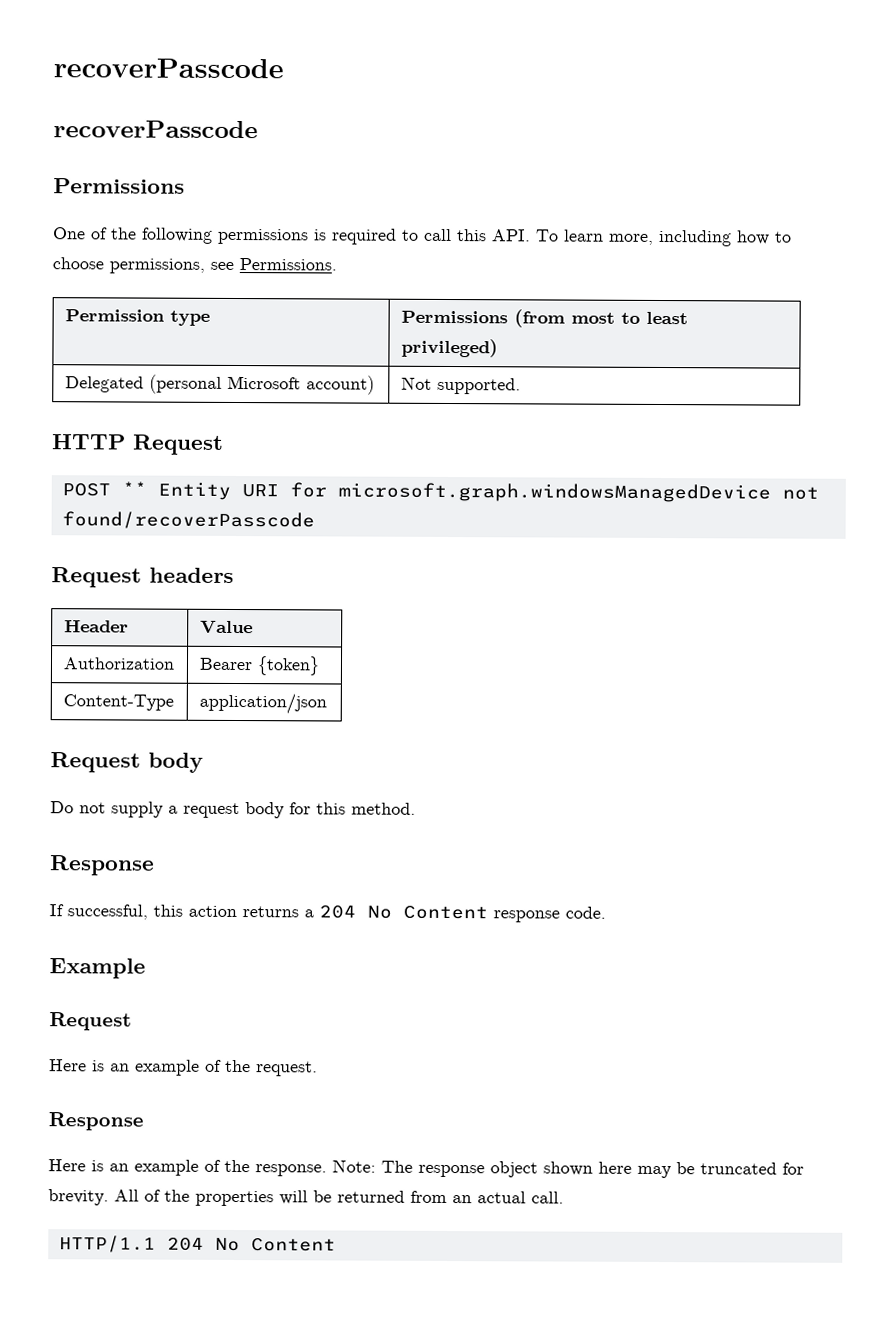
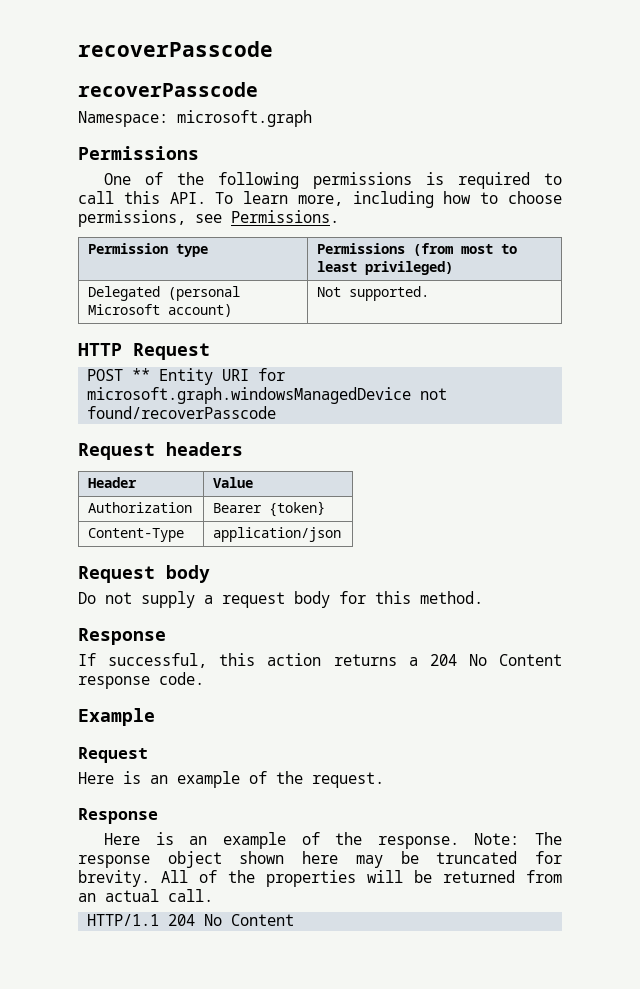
(258, 129) none -> [78,110,312,127] // Namespace: microsoft.graph

